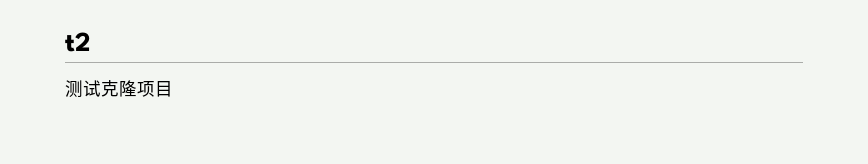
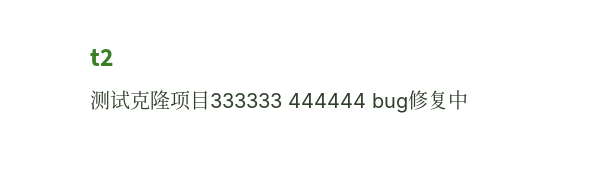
(173, 89) none -> [210,90,468,113] 333333 444444 bug修复中

